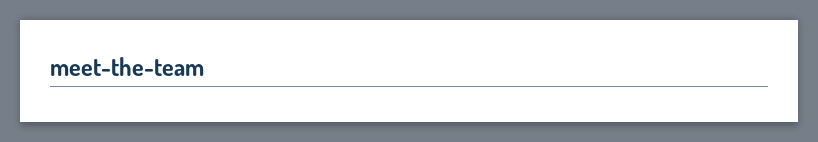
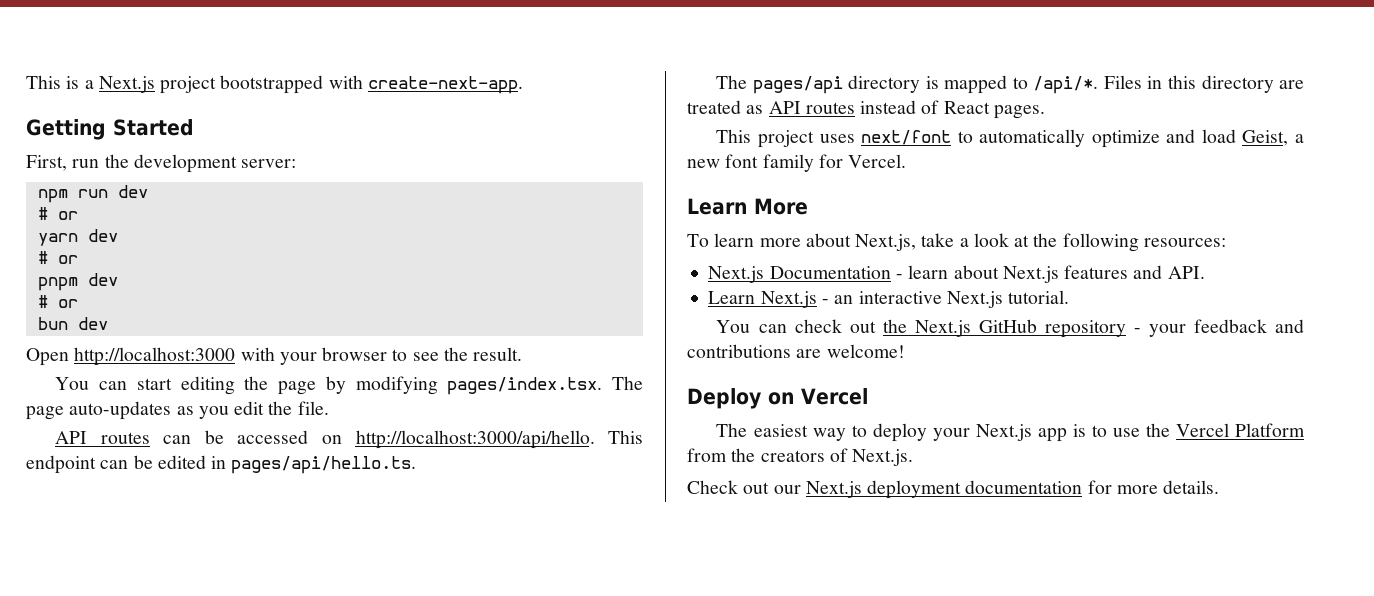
[50,57,204,76] meet-the-team -> [26,75,523,94] [26,119,194,140] [26,154,297,173] [37,185,148,203] [37,207,78,220] [37,229,118,246] [37,251,78,264] [37,273,118,291] [37,295,78,308] [37,317,108,330] [26,347,523,366] [55,376,643,395] [26,401,329,420] [55,430,643,449] [26,455,417,474] [716,75,1305,94] [687,100,1045,119] [716,129,1304,148] [687,154,907,172] [687,198,808,215] [687,233,1226,252] [708,265,1205,283] [708,290,1070,308] [716,319,1304,338] [687,344,905,358] [687,388,868,409] [716,423,1305,442] [687,448,914,466] [687,480,1220,499] This is a Next.js project bootstrapped with create-next-app. // Getting Started // First, run the development server: // npm run dev // # or // yarn dev // # or // pnpm dev // # or // bun dev // Open http://localhost:3000 with your browser to see the result. // You can start editing the page by modifying pages/index.tsx. The page auto-updates as you edit the file. // API routes can be accessed on http://localhost:3000/api/hello. This endpoint can be edited in pages/api/hello.ts. // The pages/api directory is mapped to /api/*. Files in this directory are treated as API routes instead of React pages. // This project uses next/font to automatically optimize and load Geist, a new font family for Vercel. // Learn More // To learn more about Next.js, take a look at the following resources: // Next.js Documentation - learn about Next.js features and API. // Learn Next.js - an interactive Next.js tutorial. // You can check out the Next.js GitHub repository - your feedback and contributions are welcome! // Deploy on Vercel // The easiest way to deploy your Next.js app is to use the Vercel Platform from the creators of Next.js. // Check out our Next.js deployment documentation for more details.

